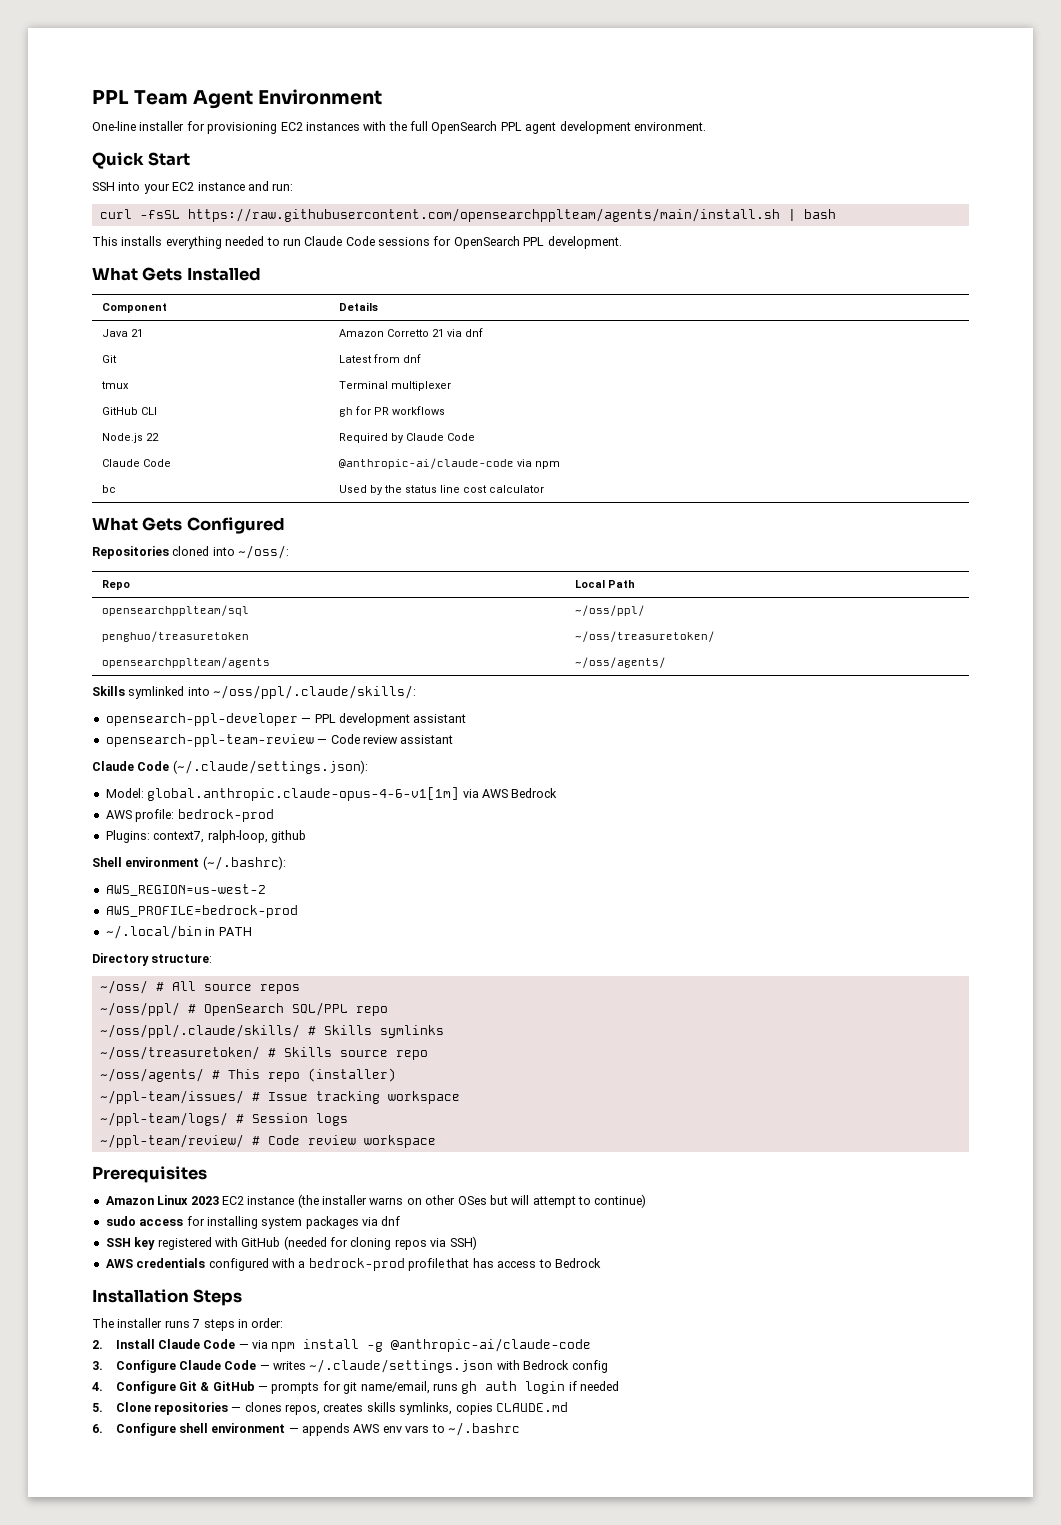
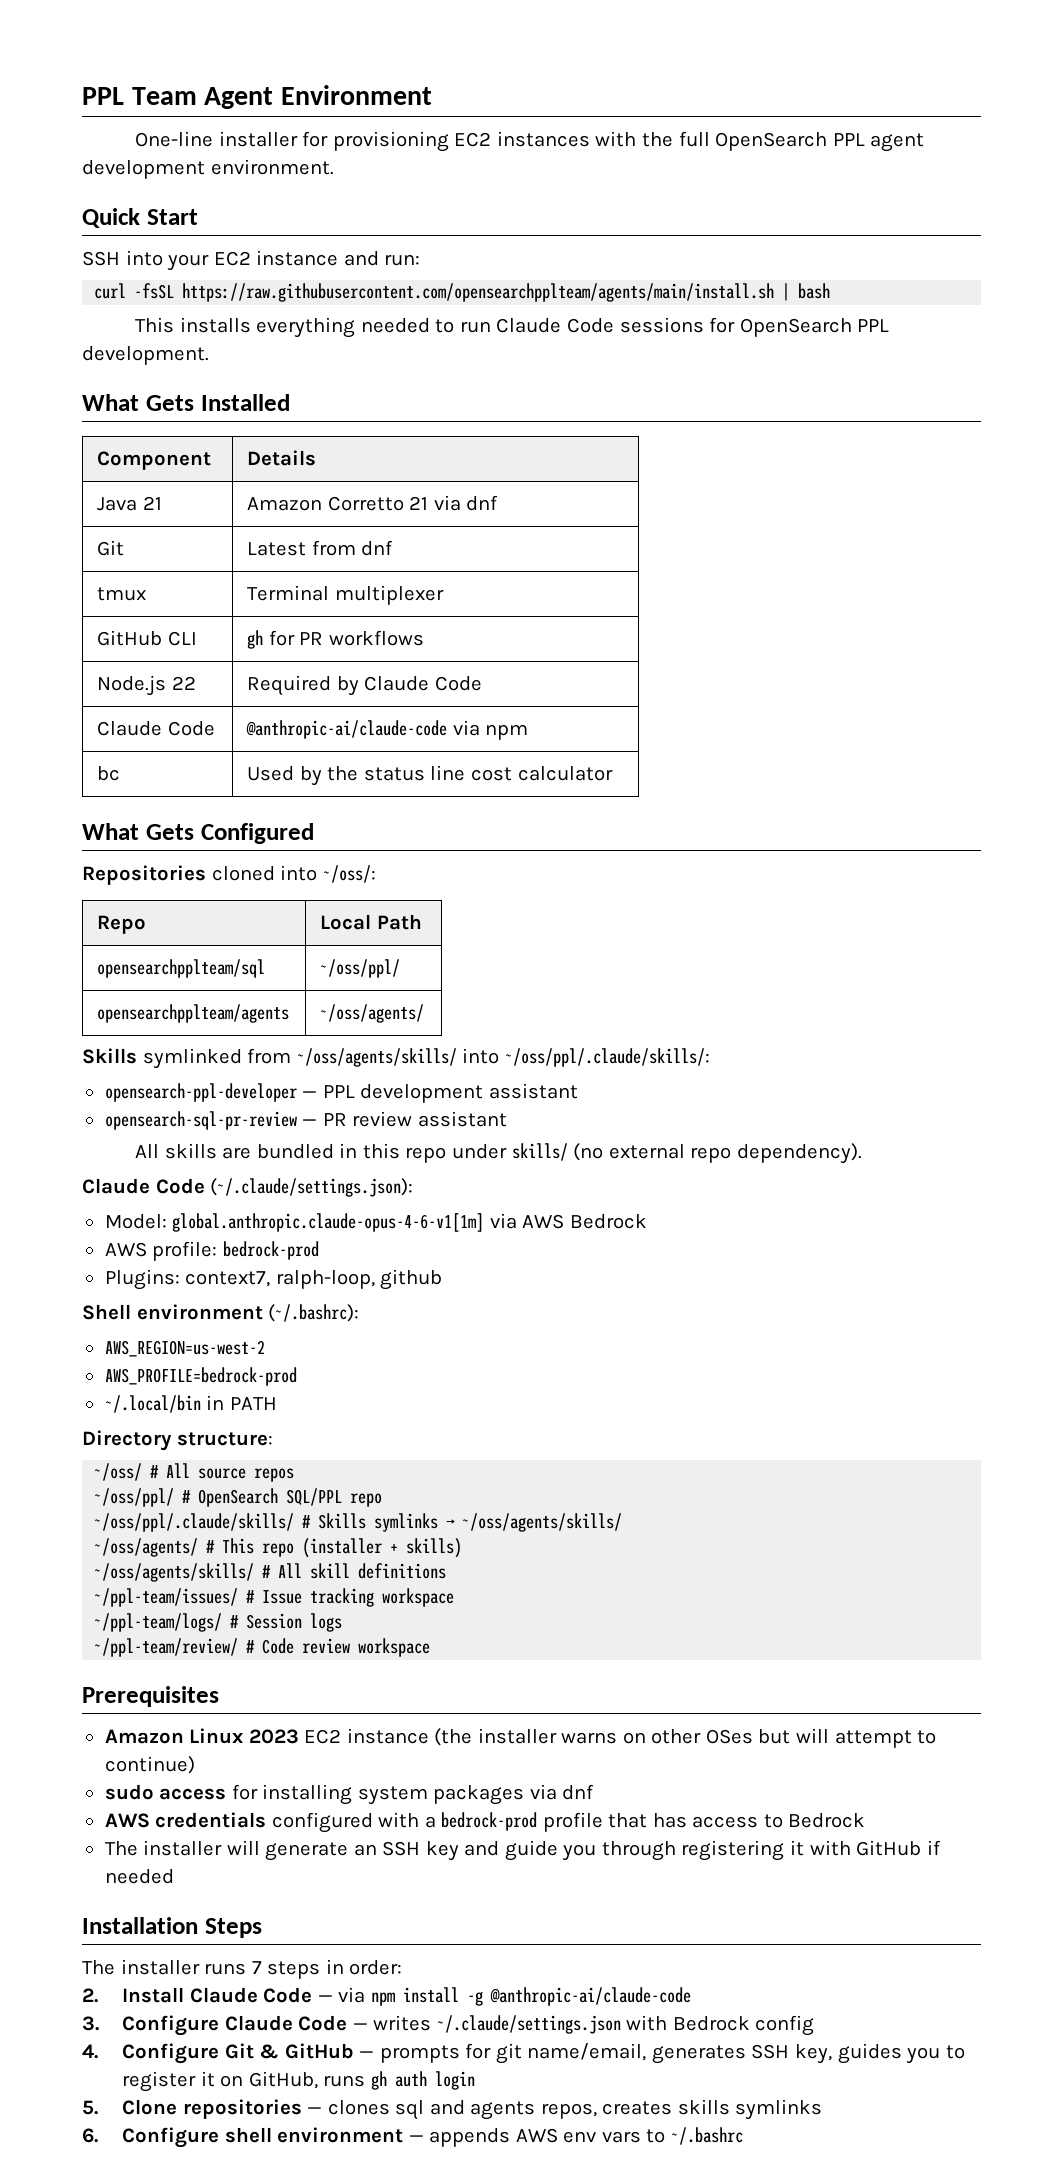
[101,631,249,642] [574,631,715,642] // penghuo/treasuretoken | ~/oss/treasuretoken/ -> (401, 968) none
(185, 692) none -> [247,1048,457,1067] from ~/oss/agents/skills/
[105,734,360,747] opensearch-ppl-team-review — Code -> [104,1111,347,1130] opensearch-sql-pr-review — PR
(454, 739) none -> [135,1143,862,1164] // All skills are bundled in this repo under skills/ (no external repo dependency).
[99,1046,428,1060] // ~/oss/treasuretoken/ # Skills source repo -> [446,1513,623,1532] → ~/oss/agents/skills/
[307,1068,396,1082] (installer) -> [302,1538,463,1558] [94,1563,447,1582] (installer + skills) // ~/oss/agents/skills/ # All skill definitions
[105,1236,477,1250] // SSH key registered with GitHub (needed for cloning repos via SSH) -> (595, 1792) none
(601, 1263) none -> [104,1840,941,1861] [104,1869,174,1884] // The installer will generate an SSH key and guide you through registering it with GitHub if needed
(430, 1387) none -> [651,2043,965,2064] [122,2071,318,2092] generates SSH key, guides you to register it on GitHub,
[568,1381,620,1391] if needed -> (475, 2080) none
[285,1402,568,1415] repos, creates skills symlinks, copies CLAUDE.md -> [395,2099,823,2120] sql and agents repos, creates skills symlinks

